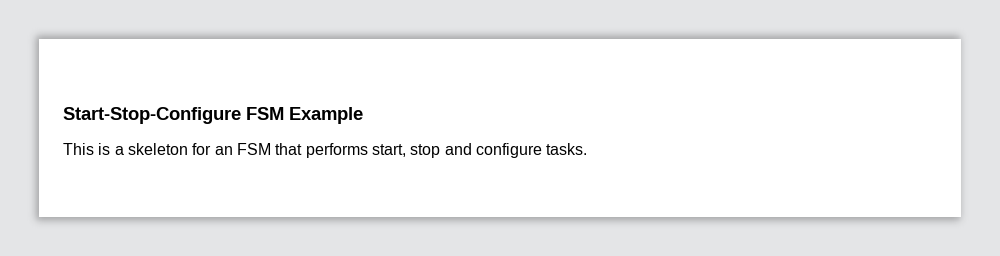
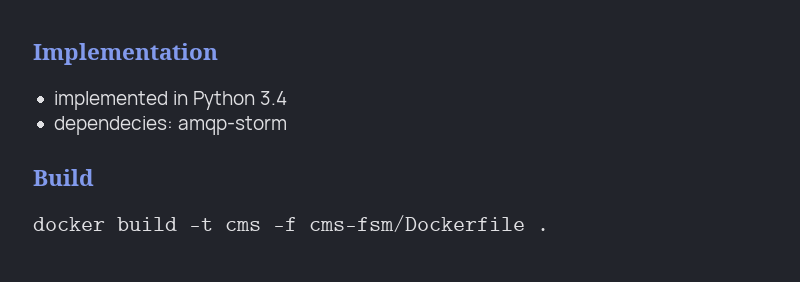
[63,107,363,124] [63,143,588,158] Start-Stop-Configure FSM Example // This is a skeleton for an FSM that performs start, stop and configure tasks. -> [33,43,218,65] [53,91,288,110] [53,116,288,135] [33,169,94,186] [33,215,549,232] Implementation // implemented in Python 3.4 // dependecies: amqp-storm // Build // docker build -t cms -f cms-fsm/Dockerfile .

